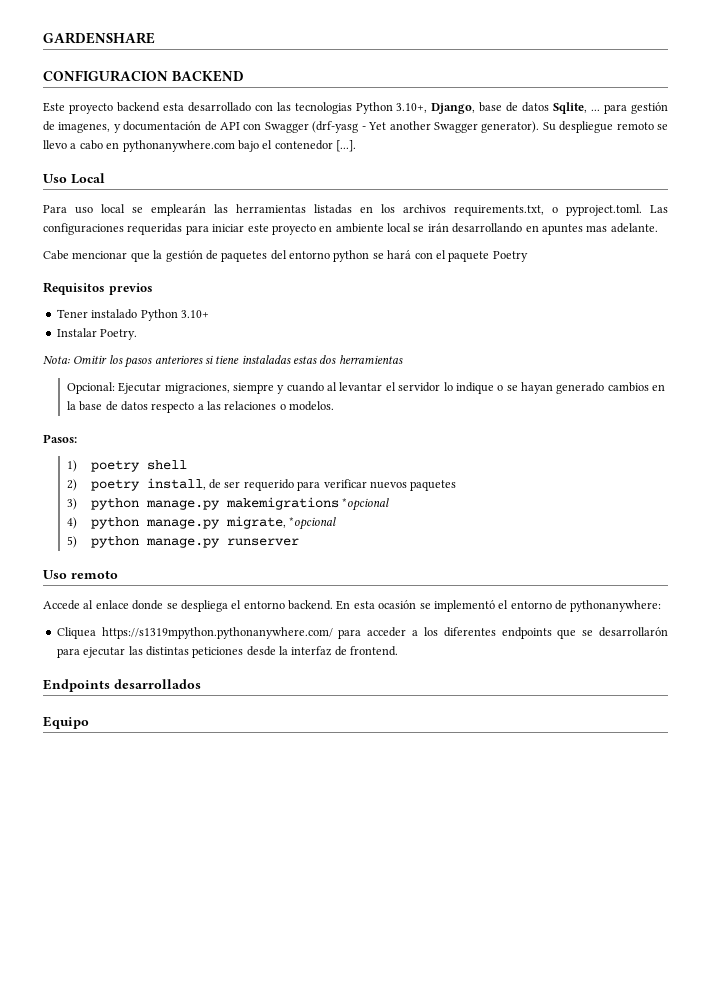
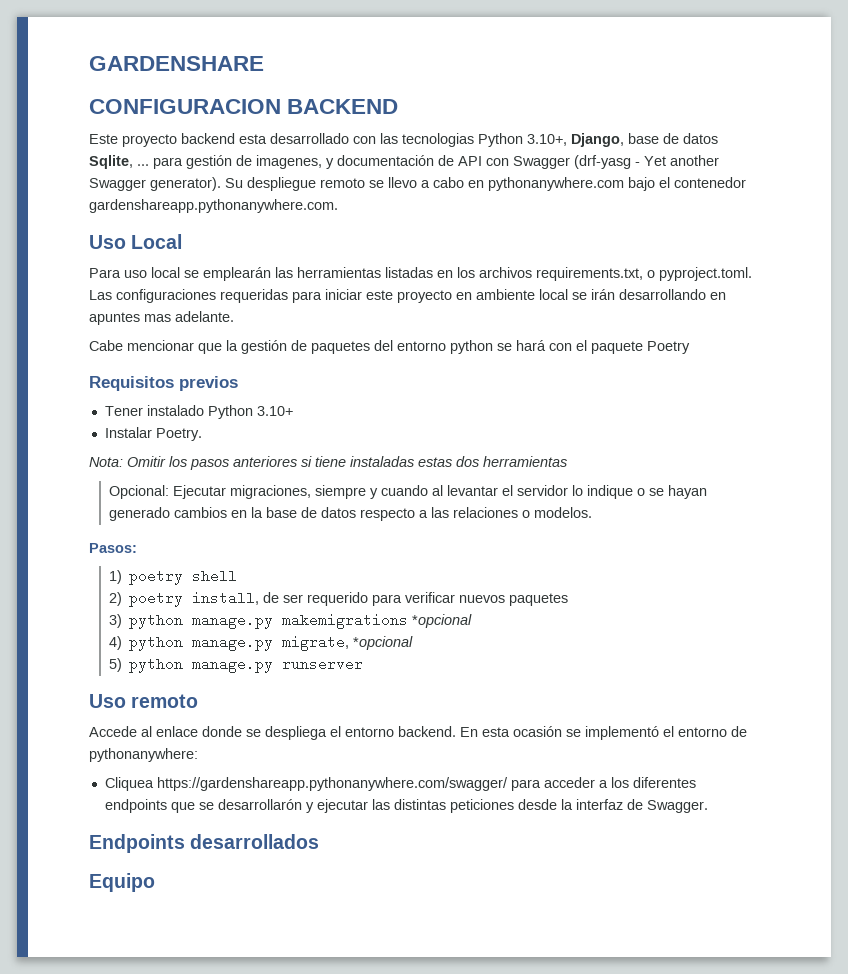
[336,140,356,152] [...]. -> [89,199,338,213] gardenshareapp.pythonanywhere.com.
[101,627,333,639] https://s1319mpython.pythonanywhere.com/ -> [156,777,508,791] https://gardenshareapp.pythonanywhere.com/swagger/
[56,648,80,658] para -> [305,802,314,813] y
[350,646,399,656] frontend. -> [646,800,708,813] Swagger.

